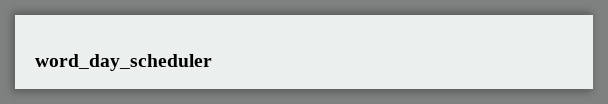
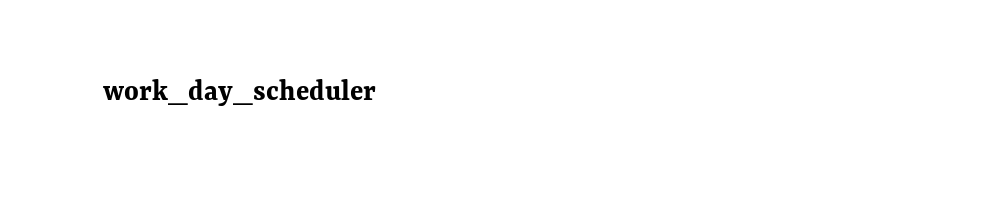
[35,54,212,71] word_day_scheduler -> [103,79,376,106] work_day_scheduler

